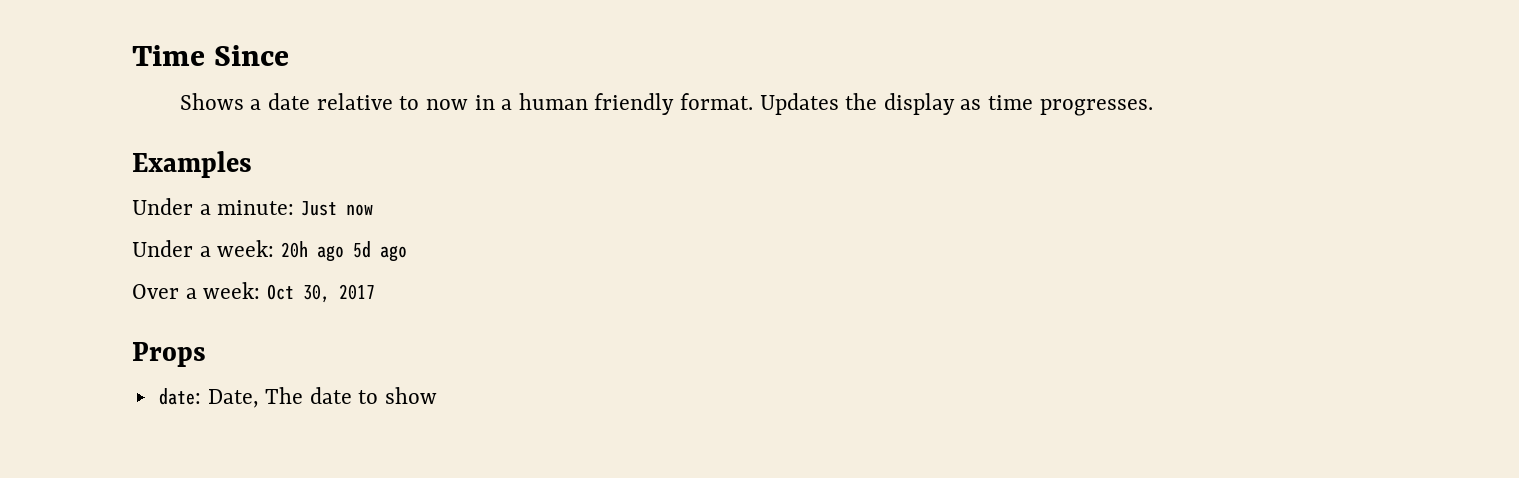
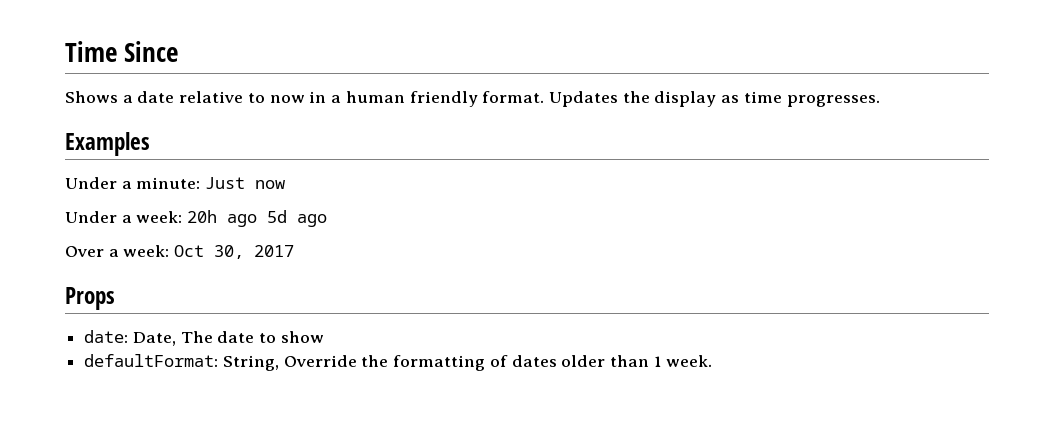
(438, 395) none -> [84,354,712,371] // defaultFormat: String, Override the formatting of dates older than 1 week.

